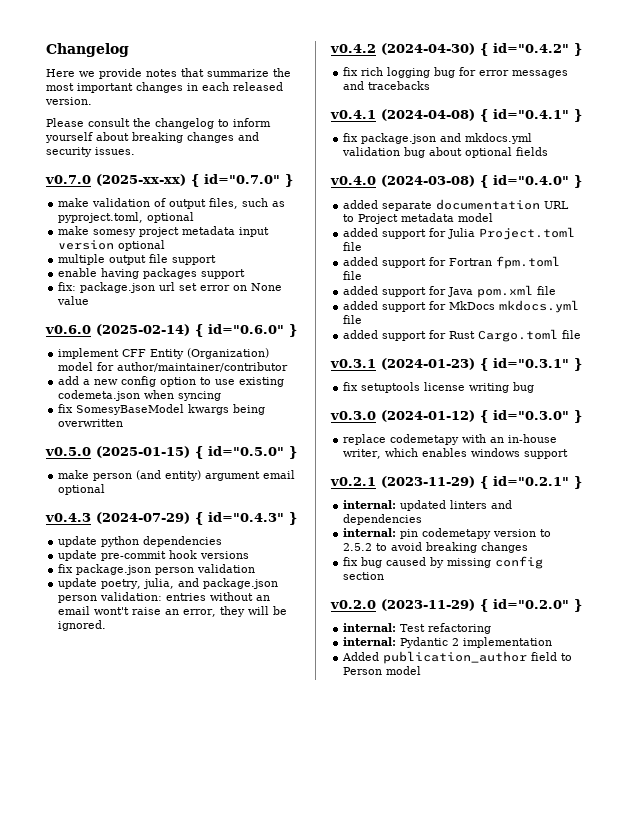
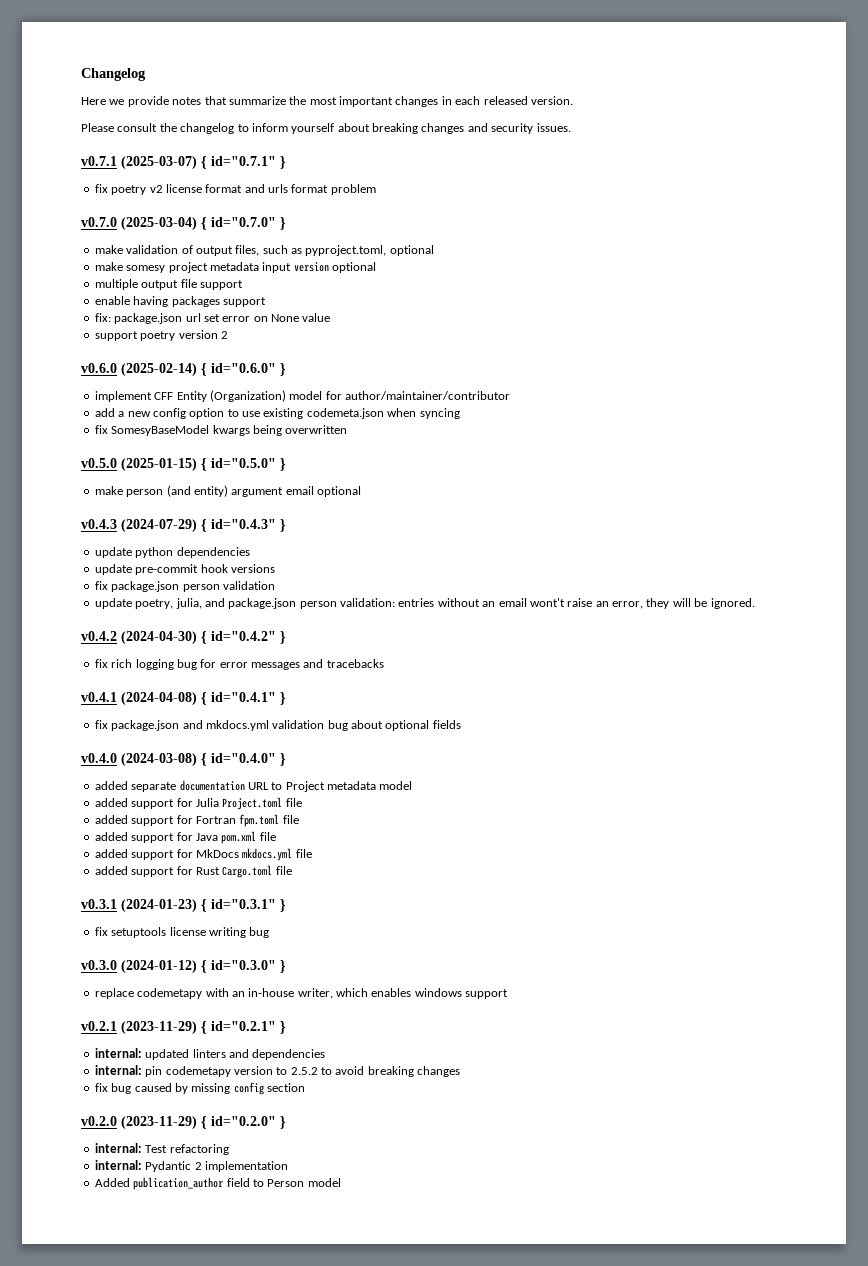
(135, 151) none -> [81,156,286,169] [94,184,376,195] // v0.7.1 (2025-03-07) { id="0.7.1" } // fix poetry v2 license format and urls format problem
[96,174,186,186] (2025-xx-xx) -> [121,217,197,230] (2025-03-04)
(90, 300) none -> [94,330,228,341] // support poetry version 2

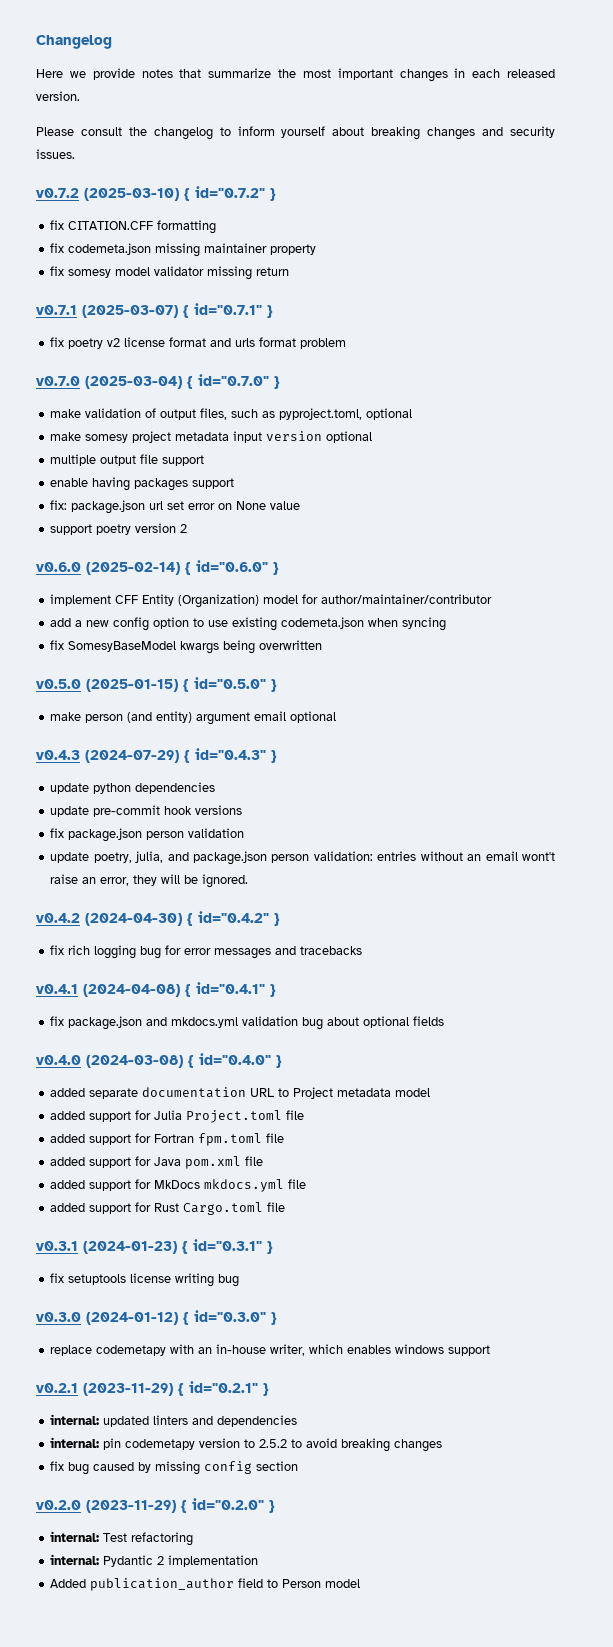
(571, 127) none -> [36,186,276,201] [50,220,217,234] [50,243,317,257] [50,266,290,280] // v0.7.2 (2025-03-10) { id="0.7.2" } // fix CITATION.CFF formatting // fix codemeta.json missing maintainer property // fix somesy model validator missing return

